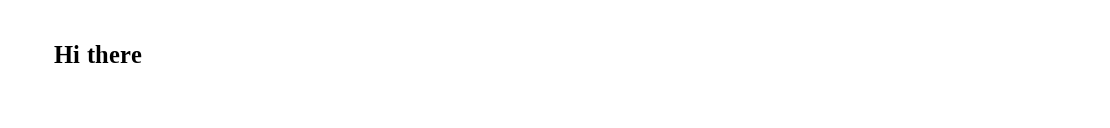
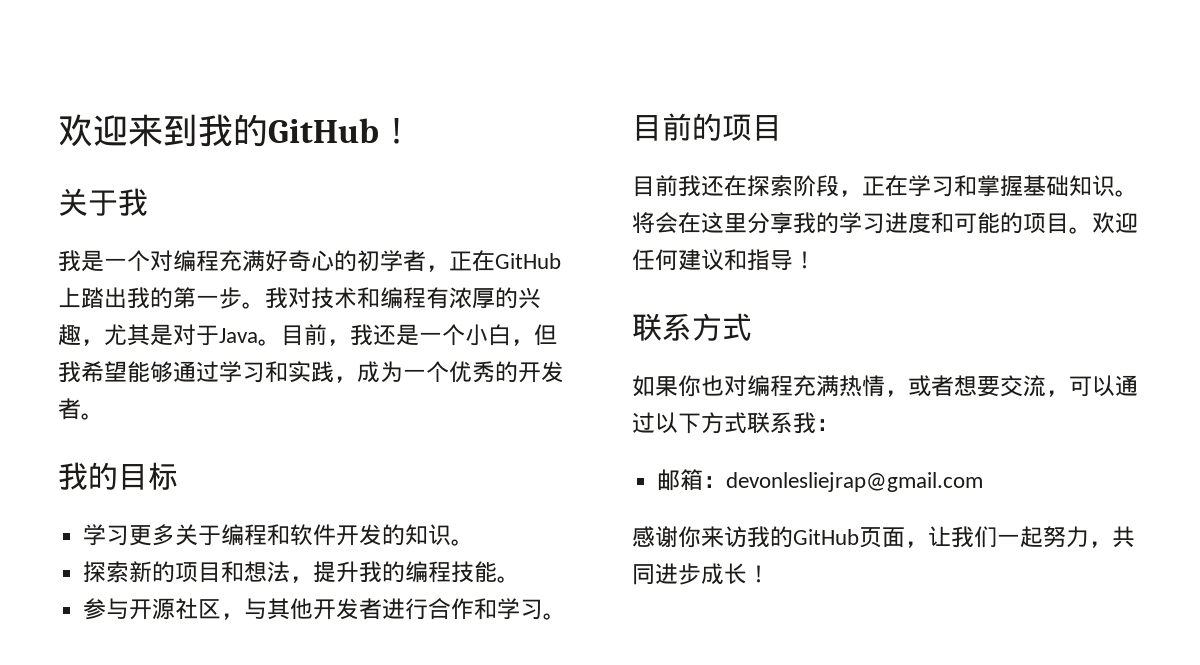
[54,45,142,63] Hi there -> [58,114,414,147] [58,188,148,216] [58,250,561,272] [58,287,541,309] [58,324,557,346] [58,361,564,383] [58,398,104,420] [58,462,178,490] [83,524,475,546] [83,561,521,583] [83,598,567,620] [632,113,782,141] [632,175,1138,197] [632,212,1138,234] [632,249,816,271] [632,313,752,341] [632,375,1138,397] [632,412,839,434] [657,469,984,492] [632,526,1135,548] [632,563,770,585] 欢迎来到我的GitHub！ // 关于我 // 我是一个对编程充满好奇心的初学者，正在GitHub上踏出我的第一步。我对技术和编程有浓厚的兴趣，尤其是对于Java。目前，我还是一个小白，但我希望能够通过学习和实践，成为一个优秀的开发者。 // 我的目标 // 学习更多关于编程和软件开发的知识。 // 探索新的项目和想法，提升我的编程技能。 // 参与开源社区，与其他开发者进行合作和学习。 // 目前的项目 // 目前我还在探索阶段，正在学习和掌握基础知识。将会在这里分享我的学习进度和可能的项目。欢迎任何建议和指导！ // 联系方式 // 如果你也对编程充满热情，或者想要交流，可以通过以下方式联系我： // 邮箱：devonlesliejrap@gmail.com // 感谢你来访我的GitHub页面，让我们一起努力，共同进步成长！

